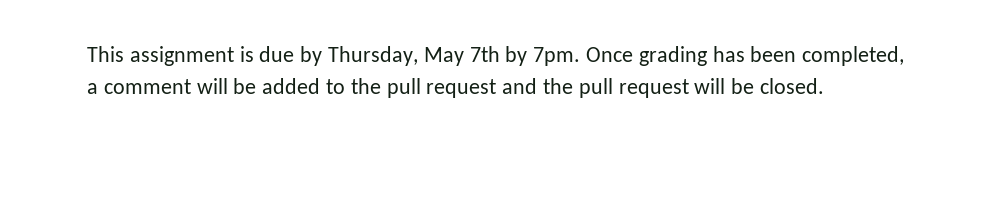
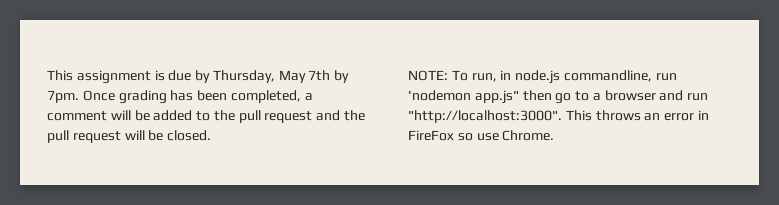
(825, 86) none -> [408,70,677,84] [408,90,709,104] [408,110,709,123] [408,130,555,141] // NOTE: To run, in node.js commandline, run 'nodemon app.js" then go to a browser and run "http://localhost:3000". This throws an error in FireFox so use Chrome.

